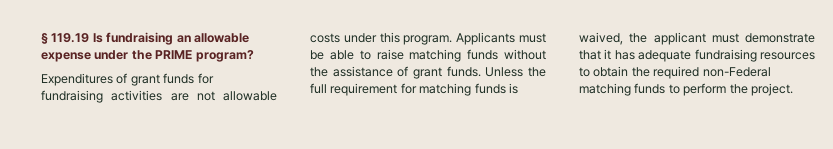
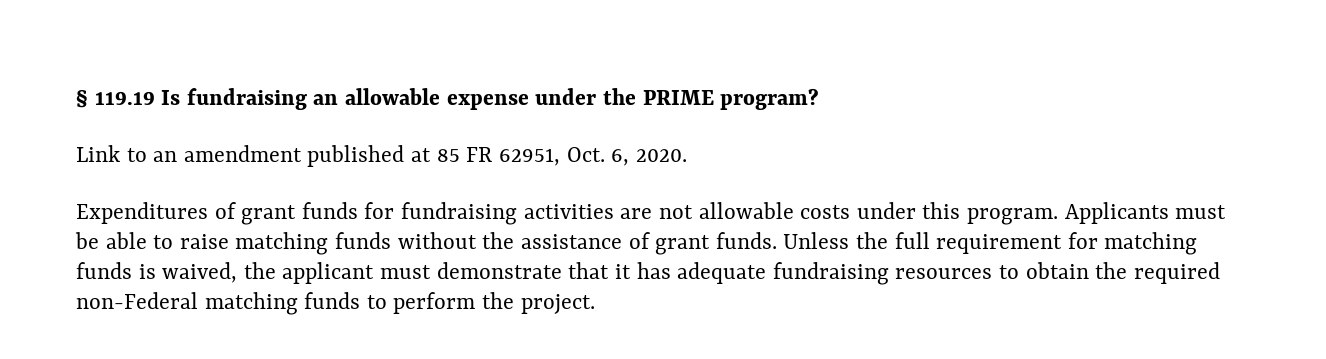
(254, 56) none -> [76,145,687,167] // Link to an amendment published at 85 FR 62951, Oct. 6, 2020.

